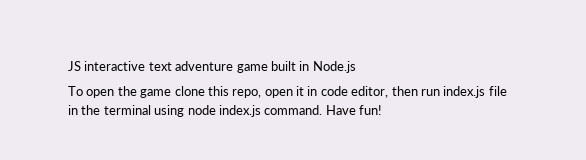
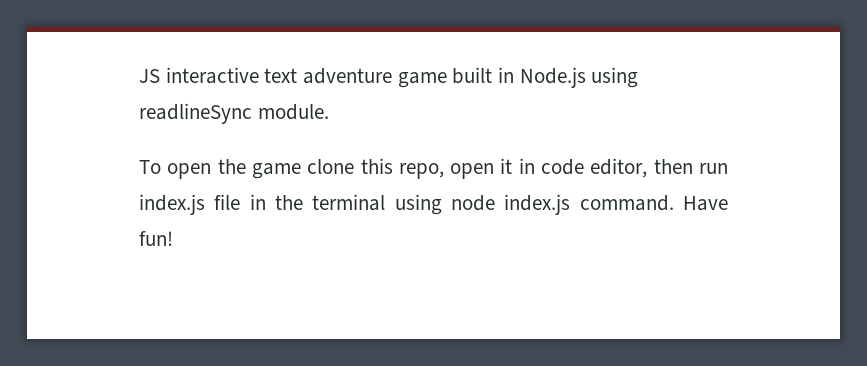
(356, 67) none -> [591,67,639,88] [139,103,329,124] using readlineSync module.

